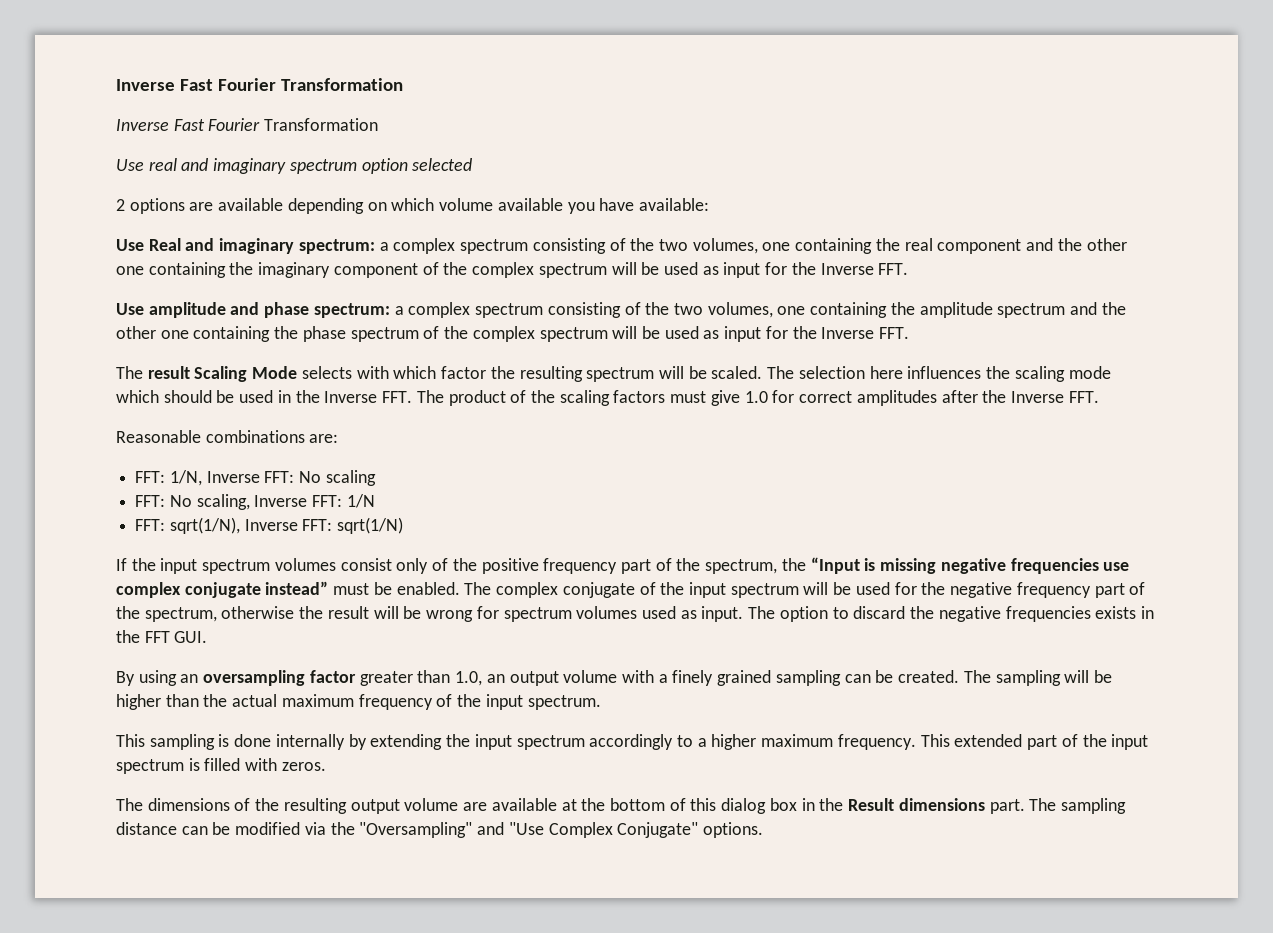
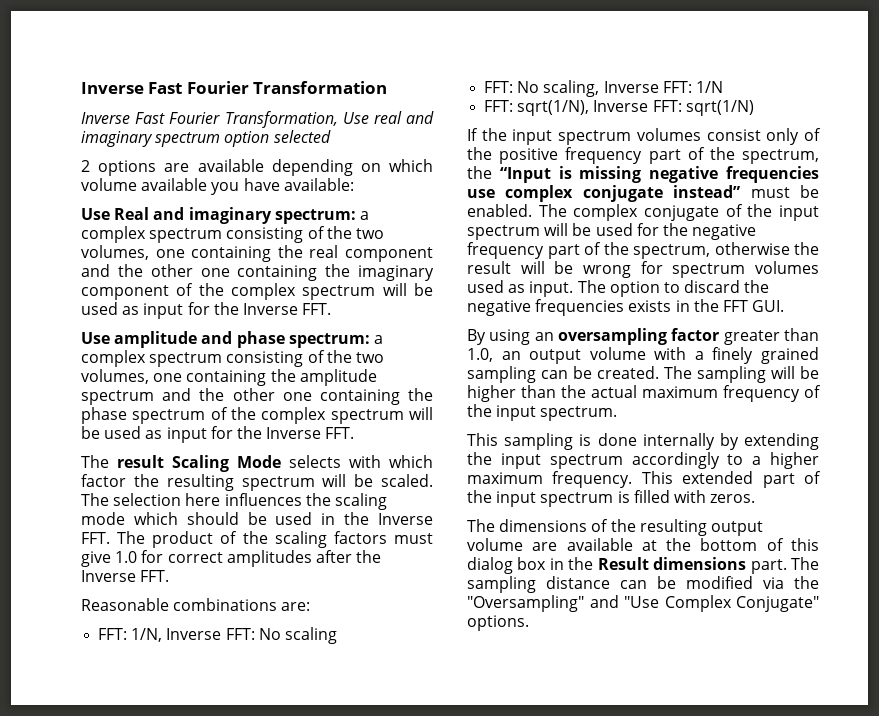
[264,118,379,131] Transformation // -> [224,111,338,128] Transformation,

